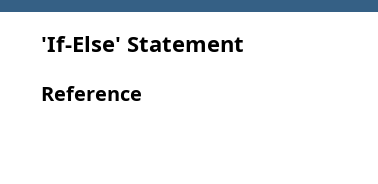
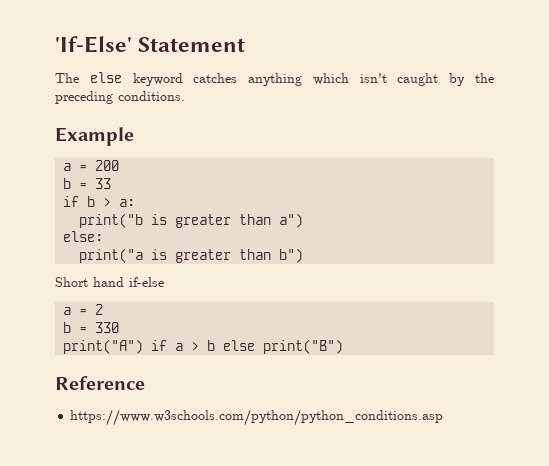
(244, 44) none -> [55,72,494,86] [55,91,185,104] [55,127,134,146] [63,160,120,171] [63,178,112,189] [63,196,136,207] [79,213,304,228] [63,231,104,242] [79,248,304,263] [55,277,164,287] [63,304,104,315] [63,322,120,333] [63,339,344,354] // The else keyword catches anything which isn't caught by the preceding conditions. // Example // a = 200 // b = 33 // if b > a: // print("b is greater than a") // else: // print("a is greater than b") // Short hand if-else // a = 2 // b = 330 // print("A") if a > b else print("B")
(142, 93) none -> [70,409,444,426] // https://www.w3schools.com/python/python_conditions.asp

